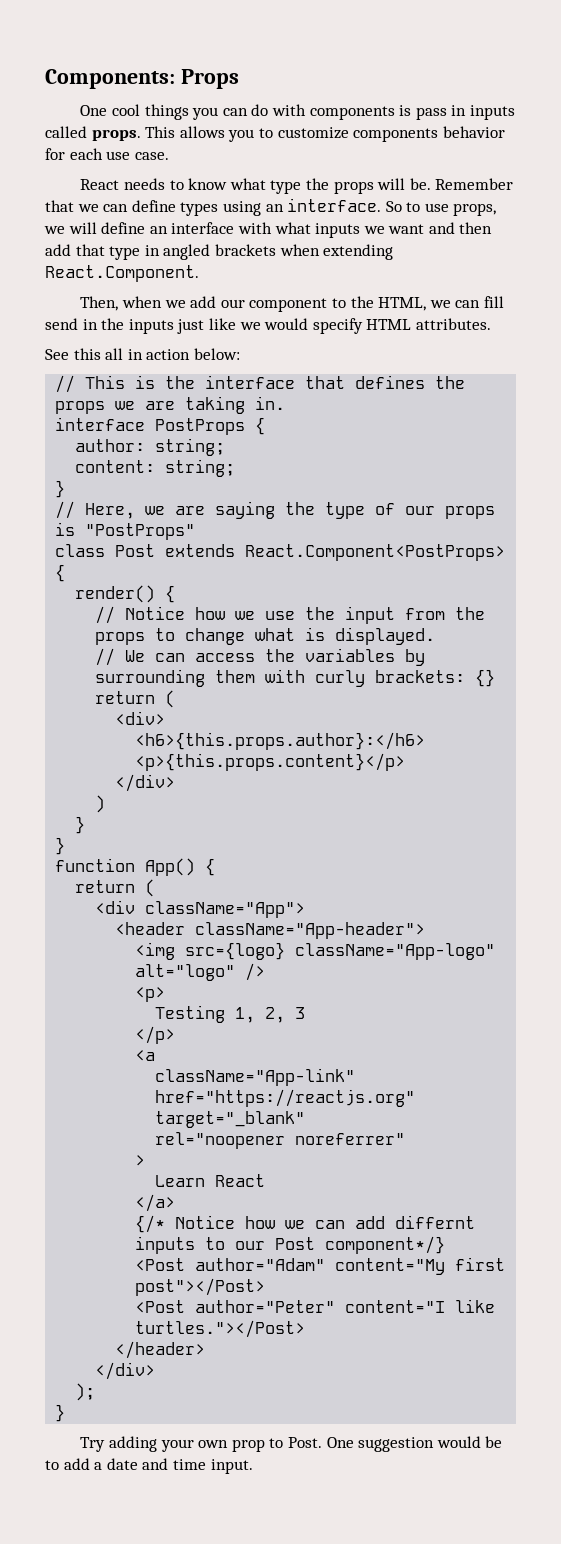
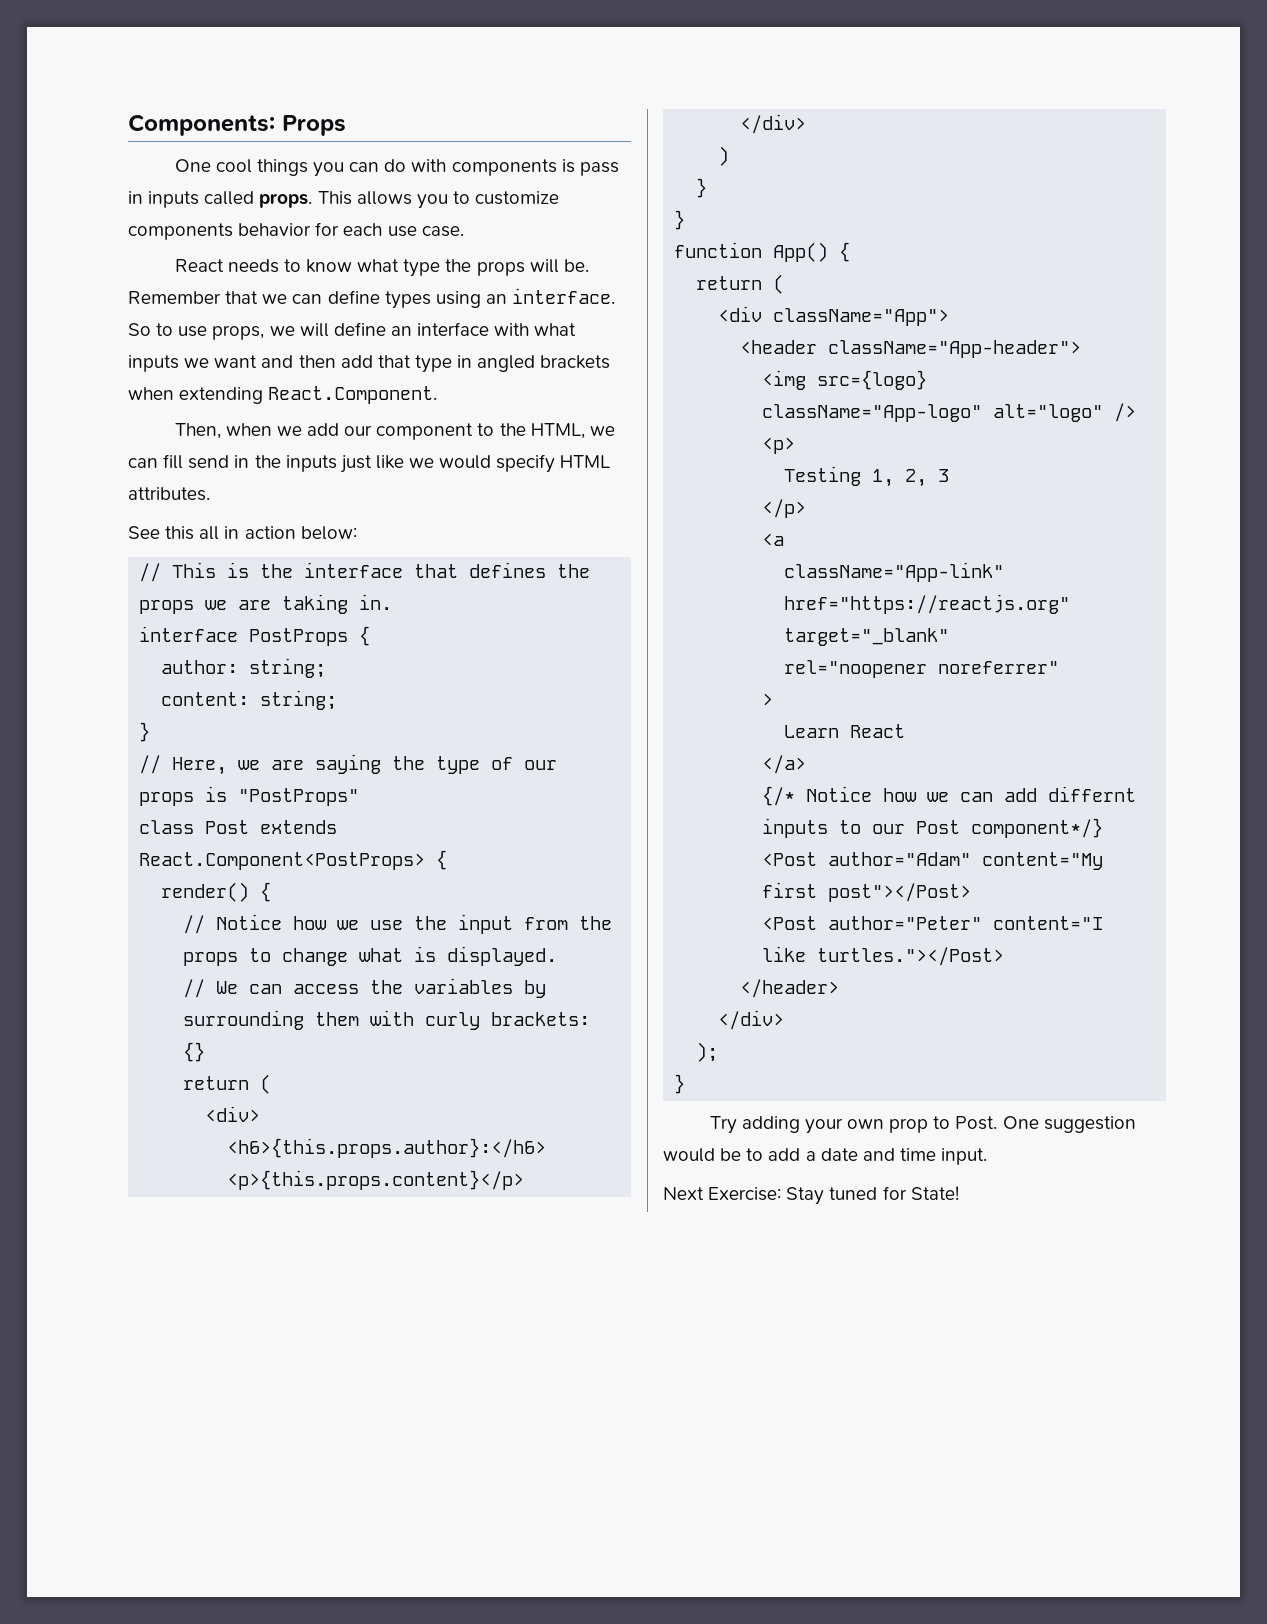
(253, 1466) none -> [663,1186,959,1205] // Next Exercise: Stay tuned for State!

